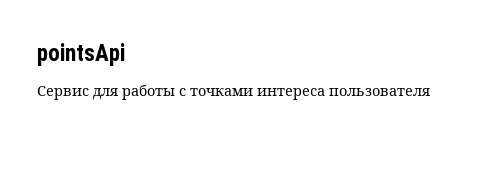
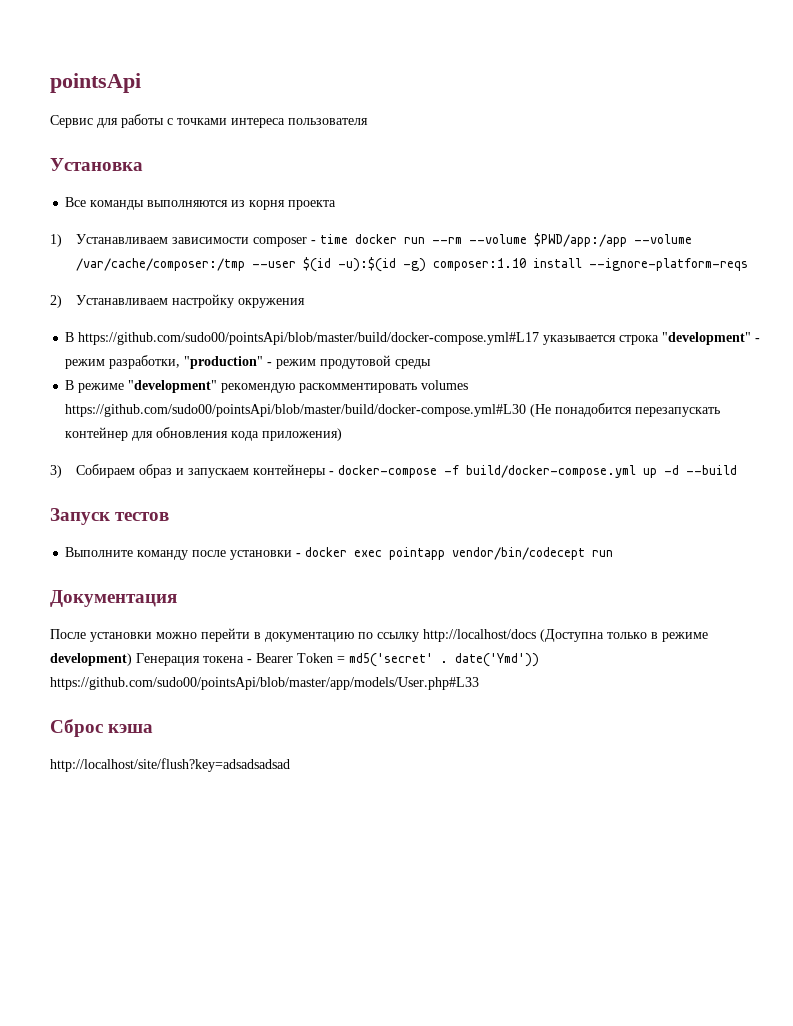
(430, 92) none -> [50,158,143,171] [65,197,337,210] [50,233,693,247] [76,257,749,272] [50,294,306,308] [65,332,761,345] [65,355,432,369] [65,380,469,393] [65,403,721,417] [65,427,343,441] [50,464,738,478] [50,508,170,525] [65,547,614,560] [50,590,177,607] [50,628,708,642] [50,653,539,667] [50,677,479,690] [50,719,154,737] [50,758,290,772] // Установка // Все команды выполняются из корня проекта // 1) Устанавливаем зависимости composer - time docker run --rm --volume $PWD/app:/app --volume /var/cache/composer:/tmp --user $(id -u):$(id -g) composer:1.10 install --ignore-platform-reqs // 2) Устанавливаем настройку окружения // В https://github.com/sudo00/pointsApi/blob/master/build/docker-compose.yml#L17 указывается строка "development" - режим разработки, "production" - режим продутовой среды // В режиме "development" рекомендую раскомментировать volumes https://github.com/sudo00/pointsApi/blob/master/build/docker-compose.yml#L30 (Не понадобится перезапускать контейнер для обновления кода приложения) // 3) Собираем образ и запускаем контейнеры - docker-compose -f build/docker-compose.yml up -d --build // Запуск тестов // Выполните команду после установки - docker exec pointapp vendor/bin/codecept run // Документация // После установки можно перейти в документацию по ссылку http://localhost/docs (Доступна только в режиме development) Генерация токена - Bearer Token = md5('secret' . date('Ymd')) https://github.com/sudo00/pointsApi/blob/master/app/models/User.php#L33 // Сброс кэша // http://localhost/site/flush?key=adsadsadsad

